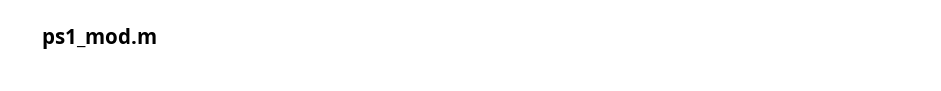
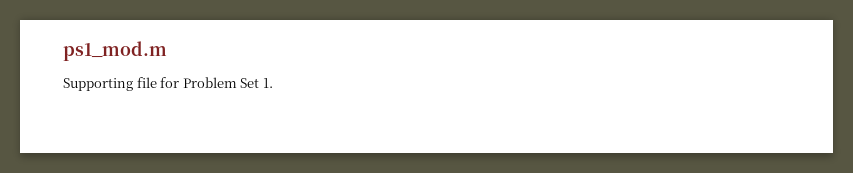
(157, 38) none -> [63,77,273,91] // Supporting file for Problem Set 1.

